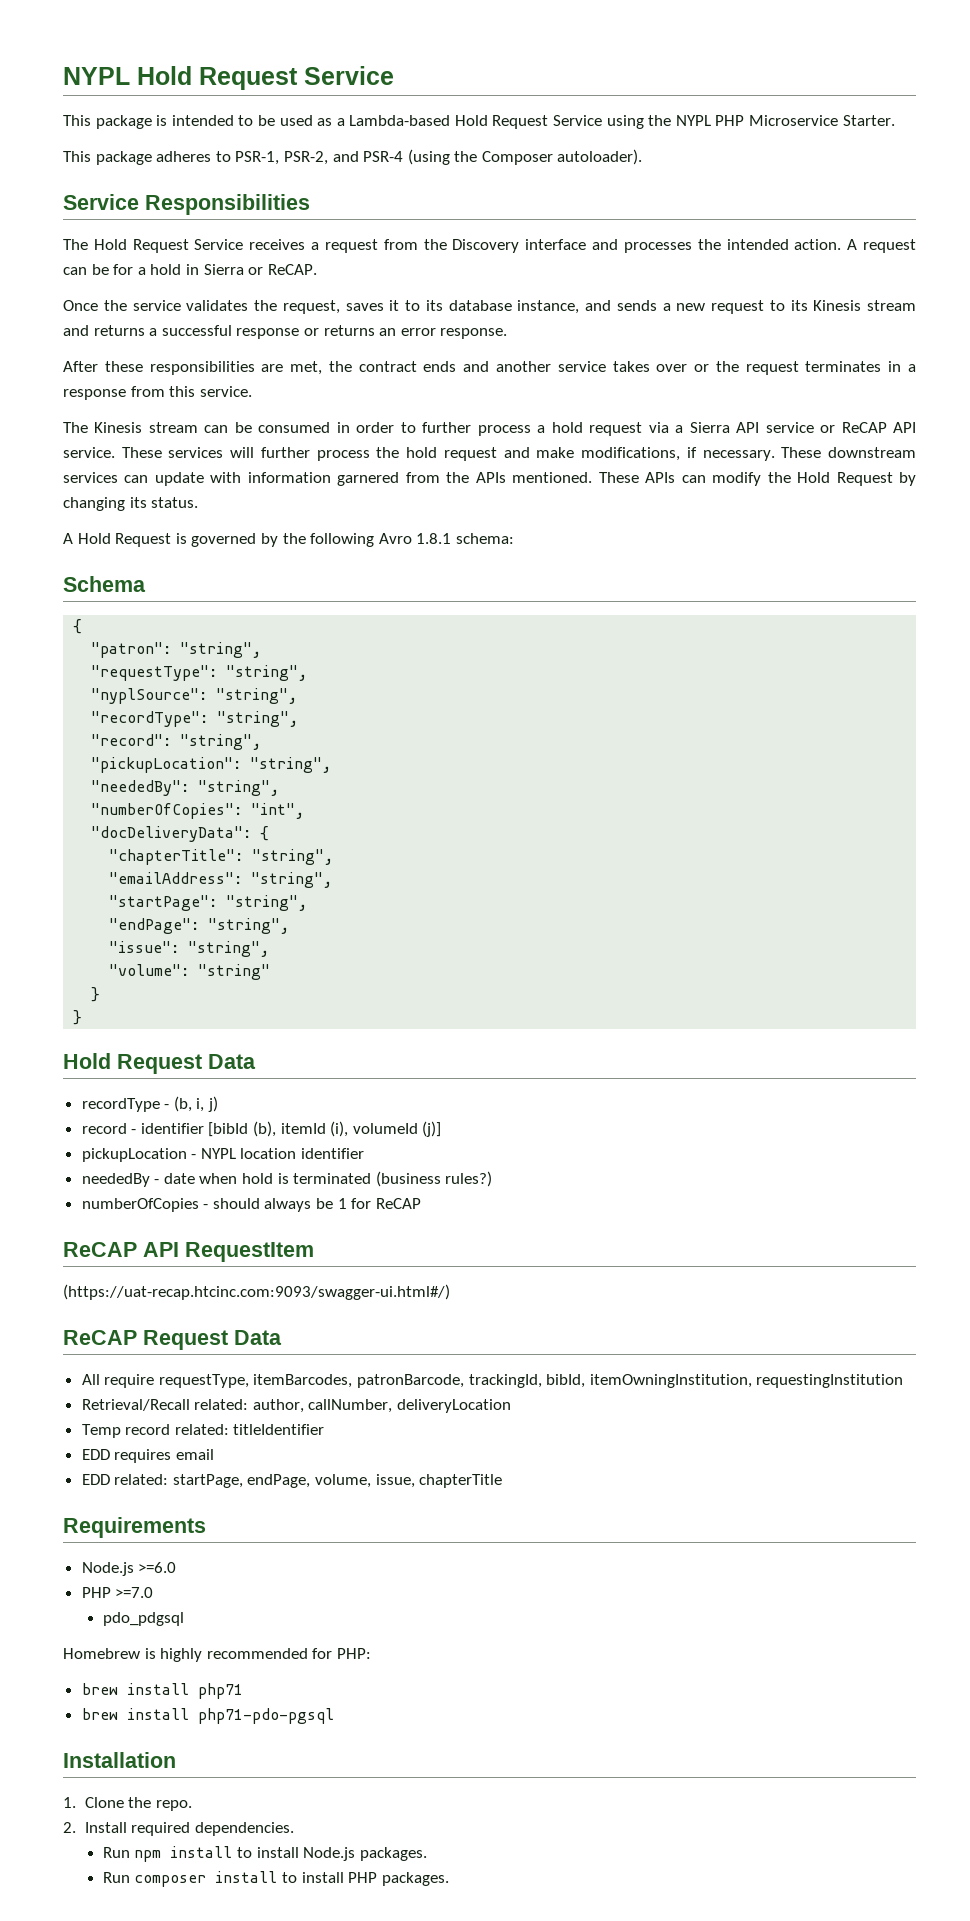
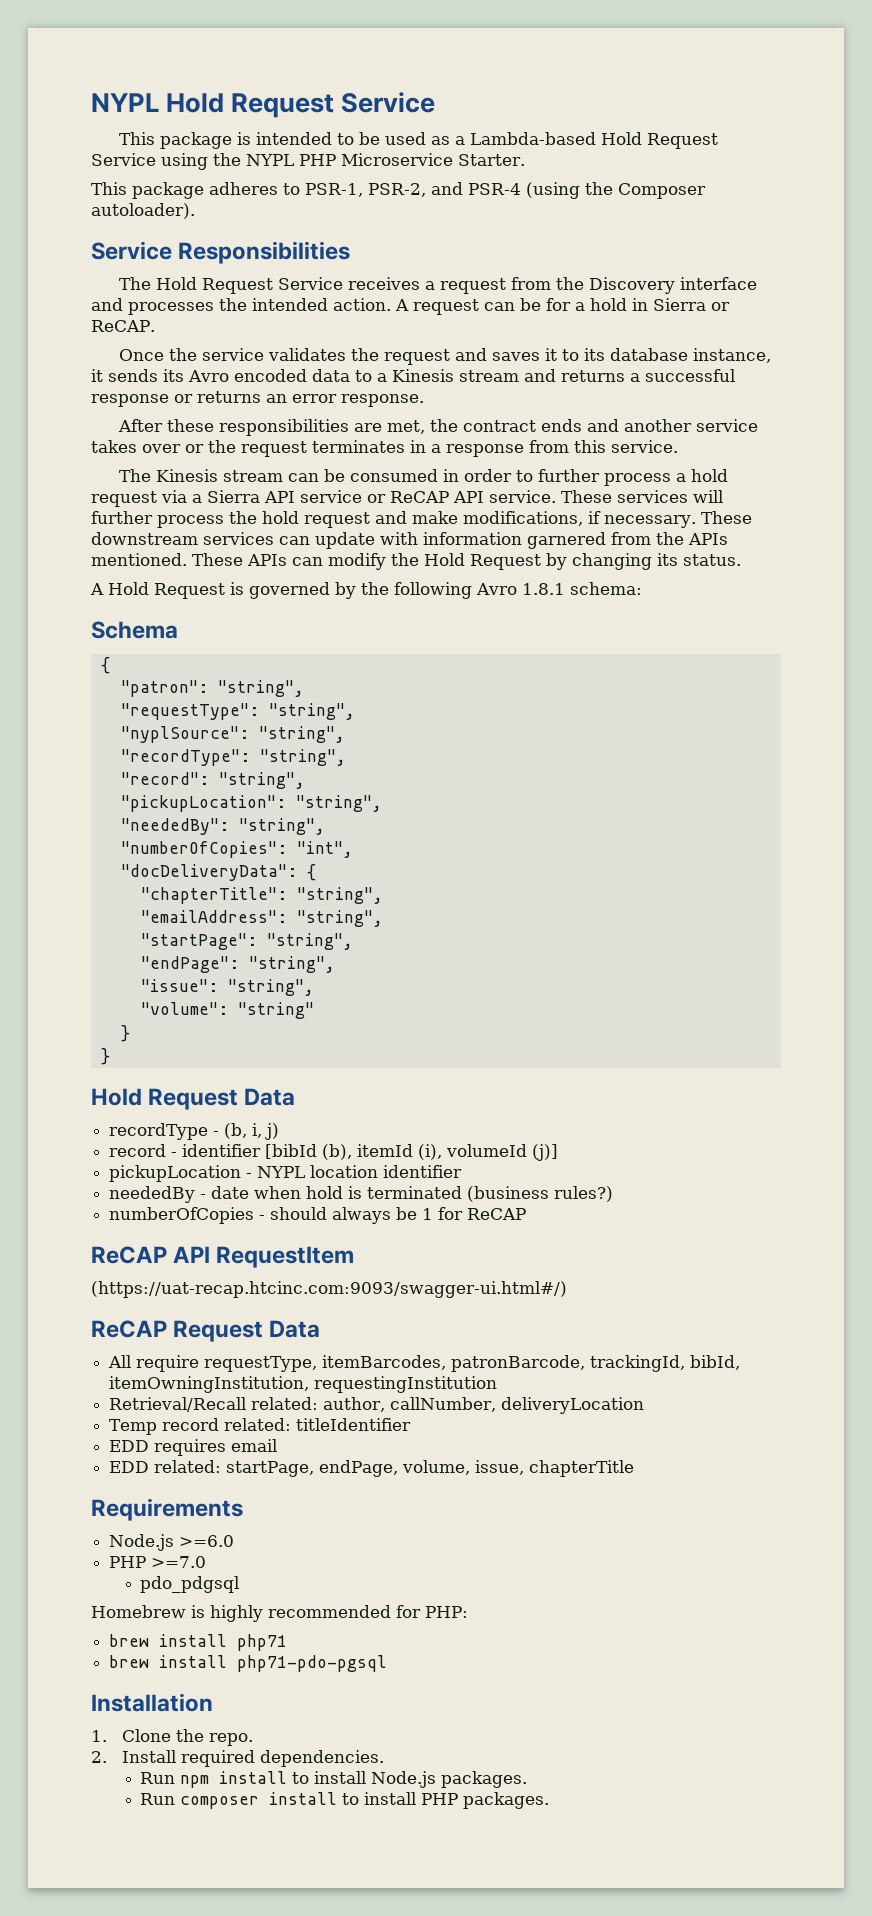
[282,300,340,314] request, -> [384,348,488,365] request and
[585,300,808,314] and sends a new request to its -> [91,369,387,382] it sends its Avro encoded data to a

